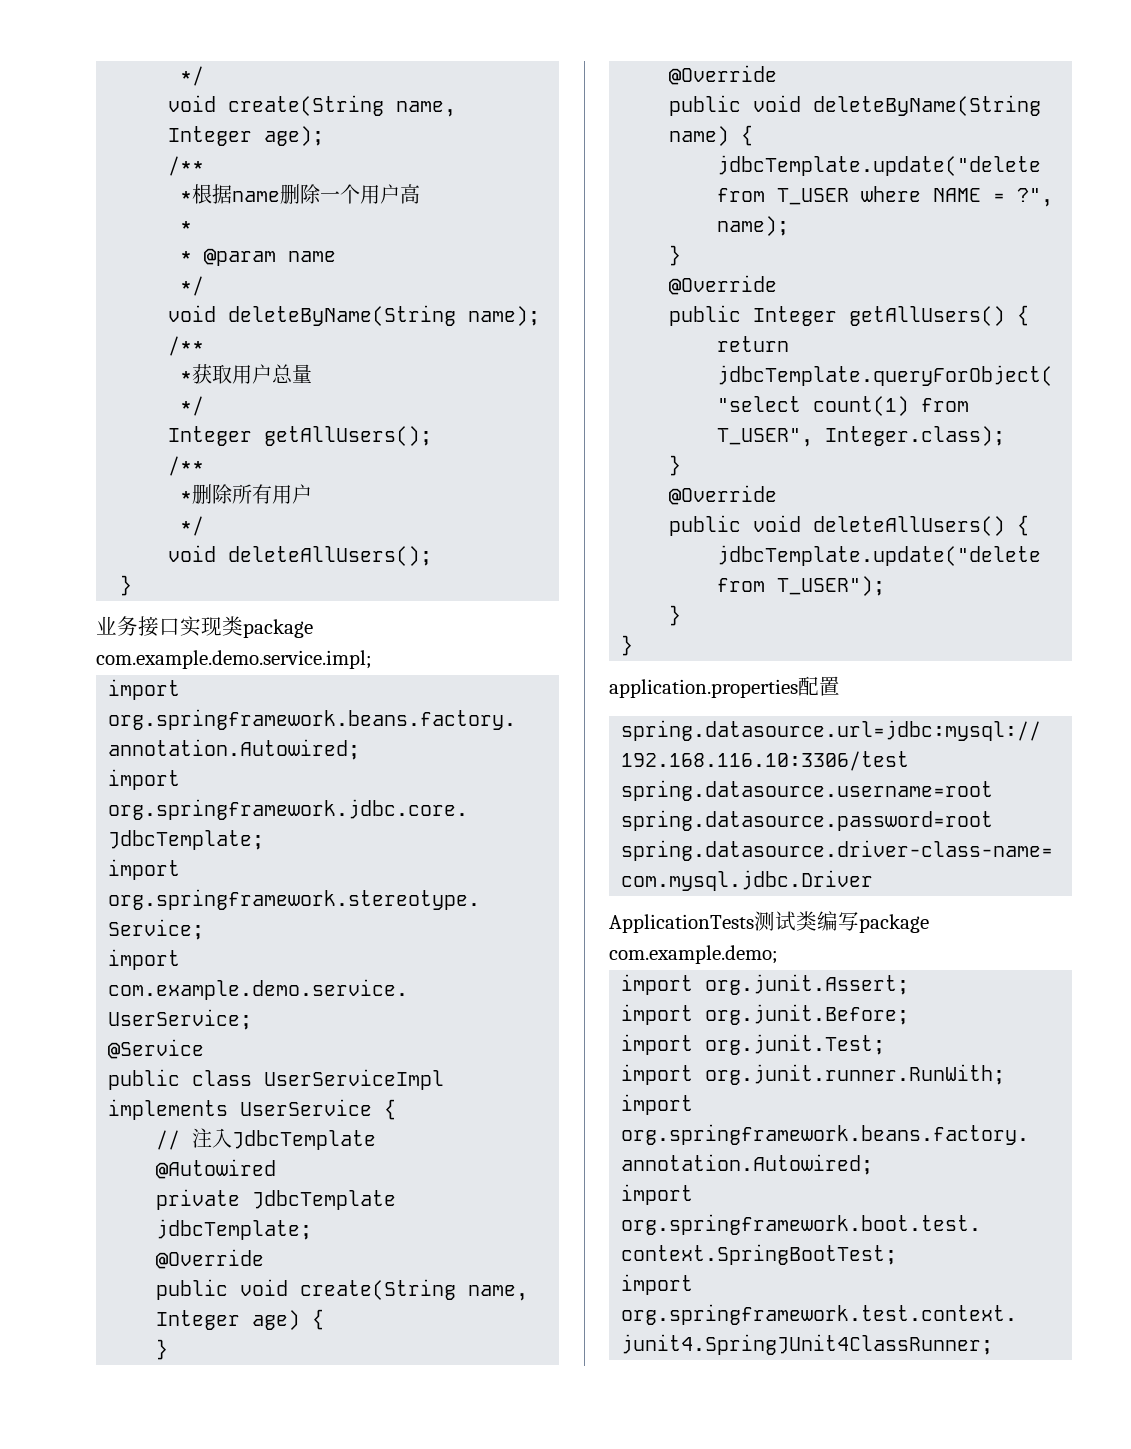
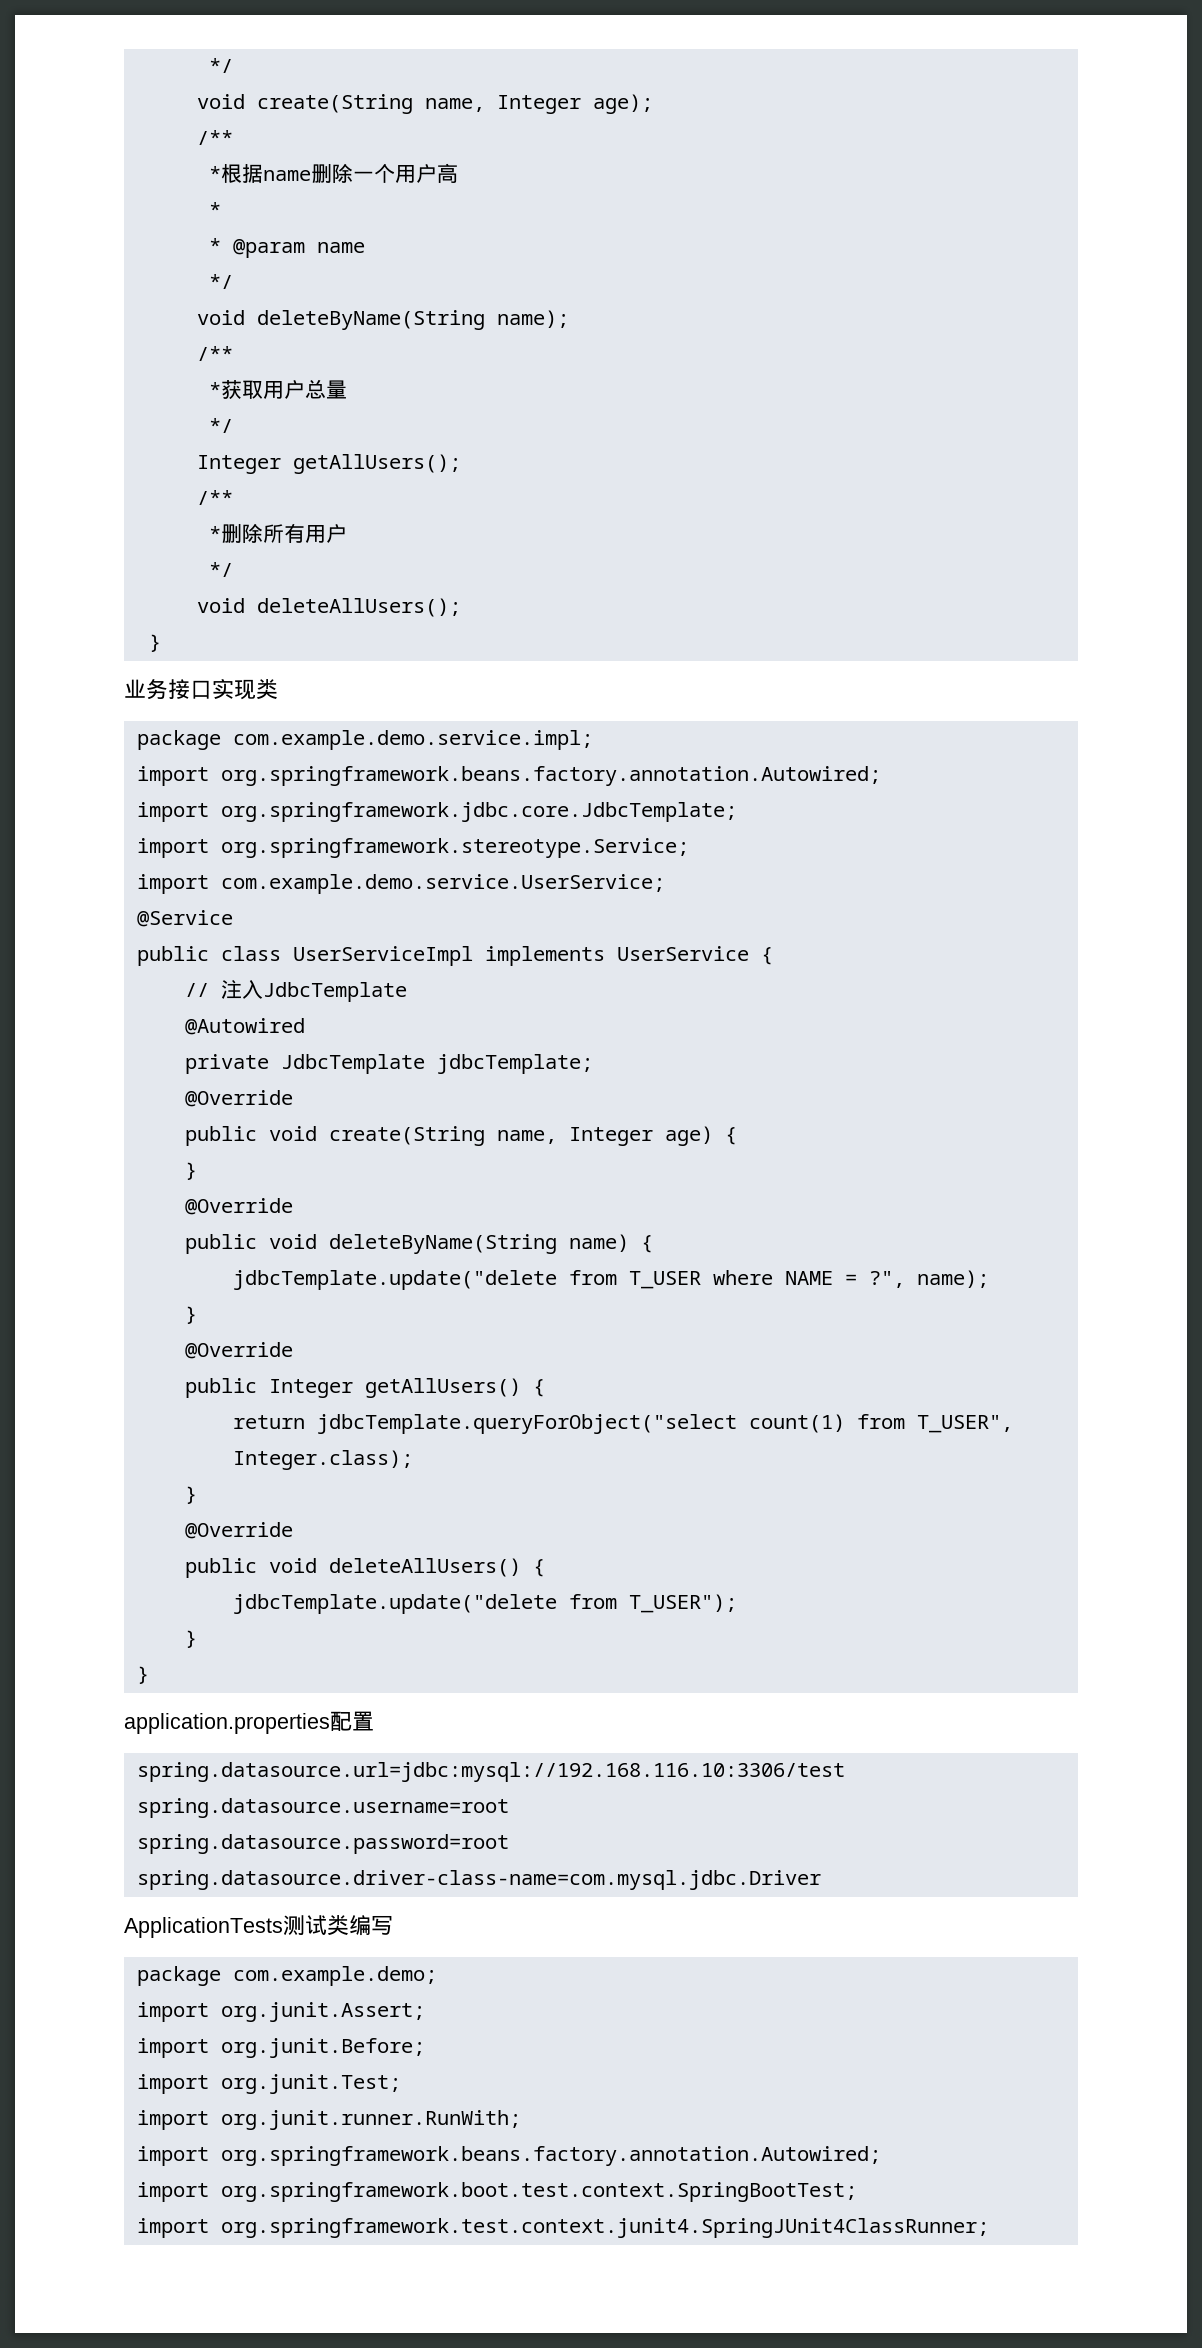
(243, 626) none -> (278, 689) //
(859, 921) none -> (393, 1925) //

